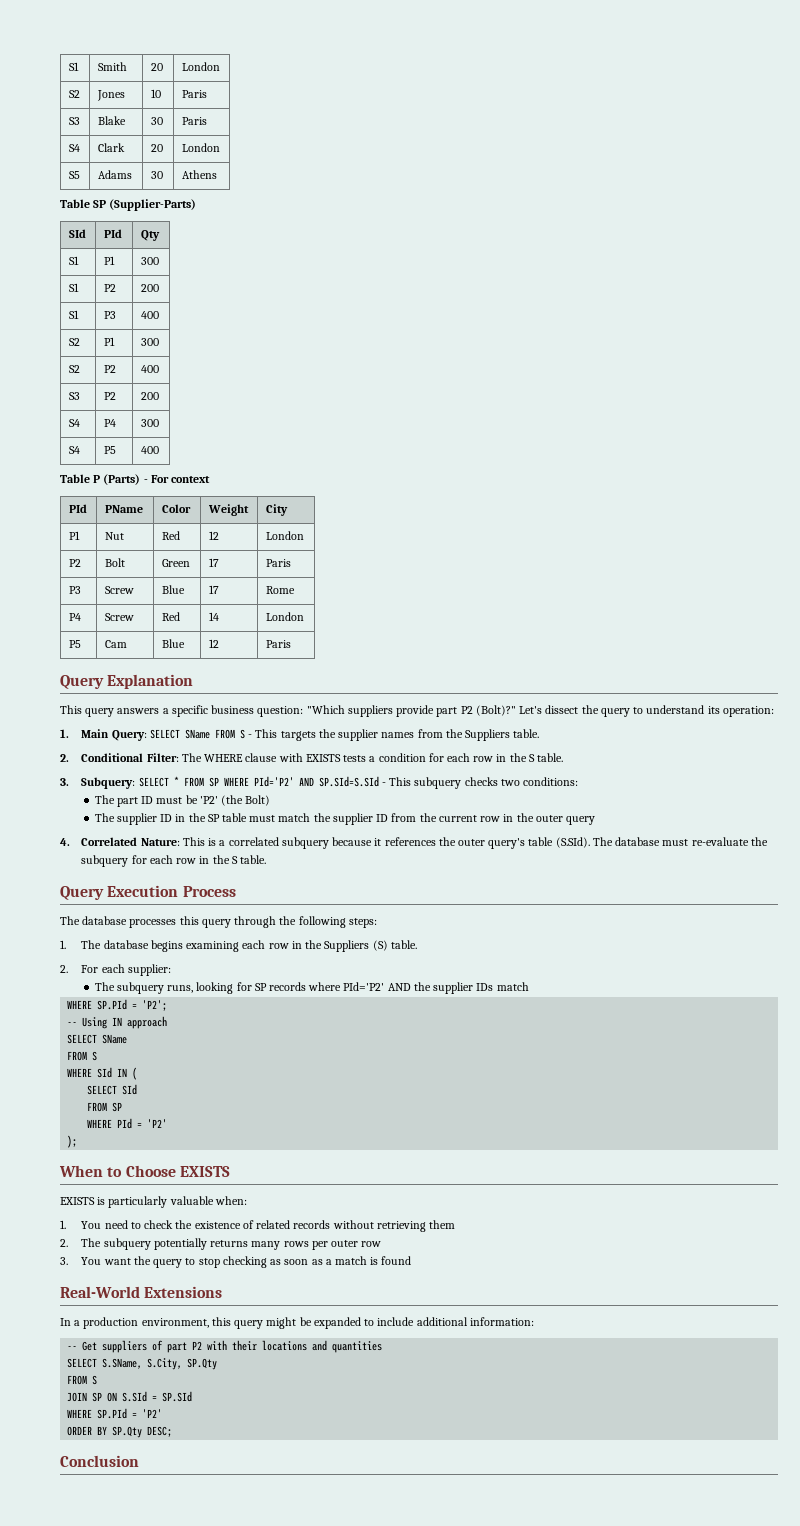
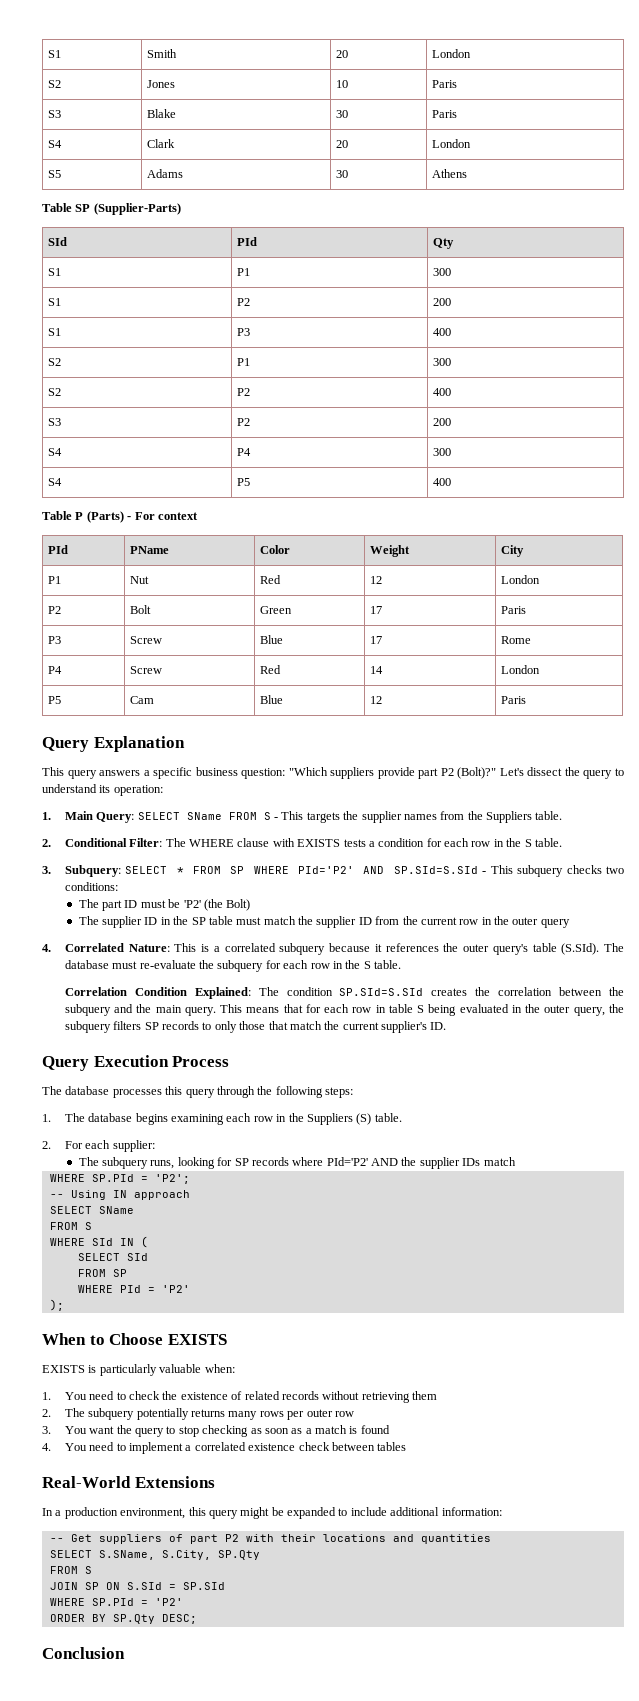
(267, 859) none -> [64,987,624,999] [64,1004,624,1016] [64,1021,447,1033] // Correlation Condition Explained: The condition SP.SId=S.SId creates the correlation between the subquery and the main query. This means that for each row in table S being evaluated in the outer query, the subquery filters SP records to only those that match the current supplier's ID.
(412, 1260) none -> [42,1442,407,1454] // 4. You need to implement a correlated existence check between tables

